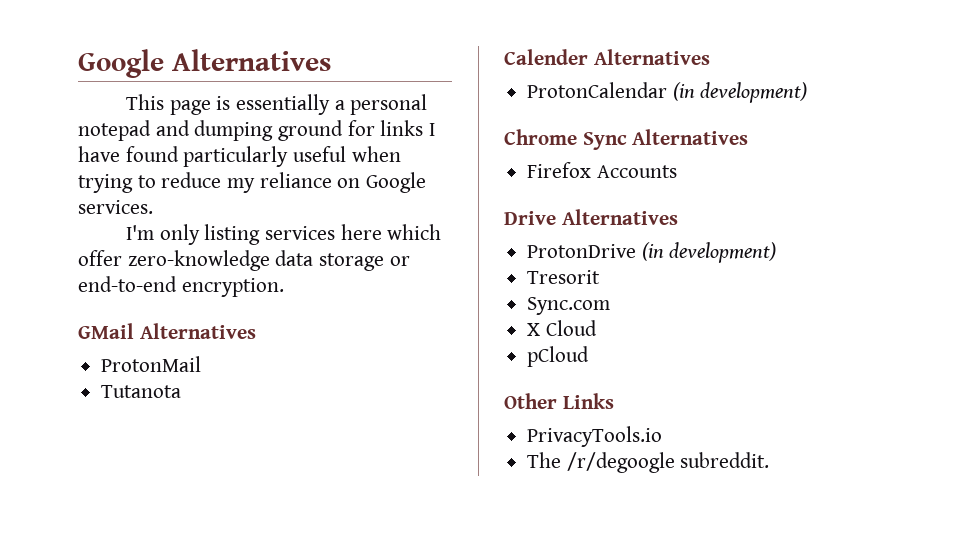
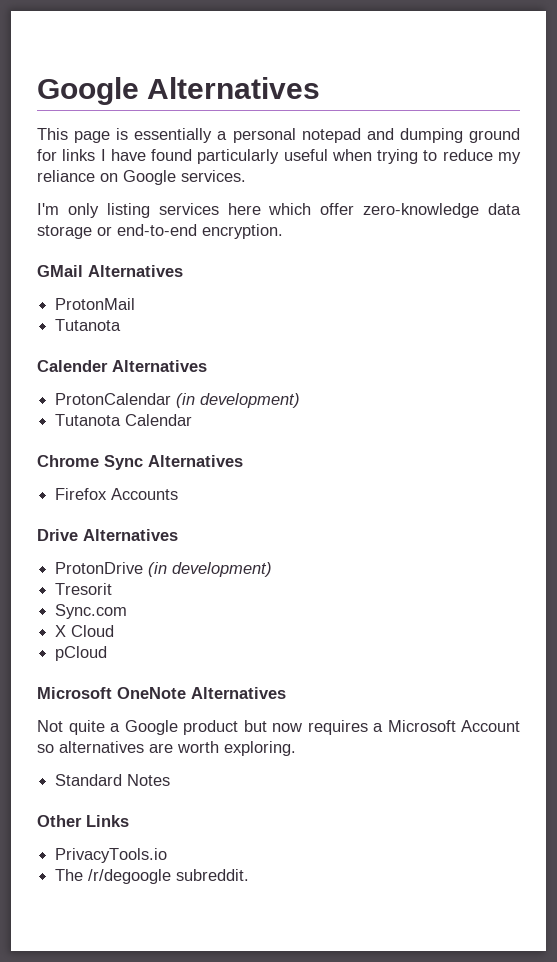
(808, 92) none -> [55,414,193,426] // Tutanota Calendar
(590, 356) none -> [37,687,286,699] [37,720,520,735] [37,741,296,756] [55,774,171,786] // Microsoft OneNote Alternatives // Not quite a Google product but now requires a Microsoft Account so alternatives are worth exploring. // Standard Notes

